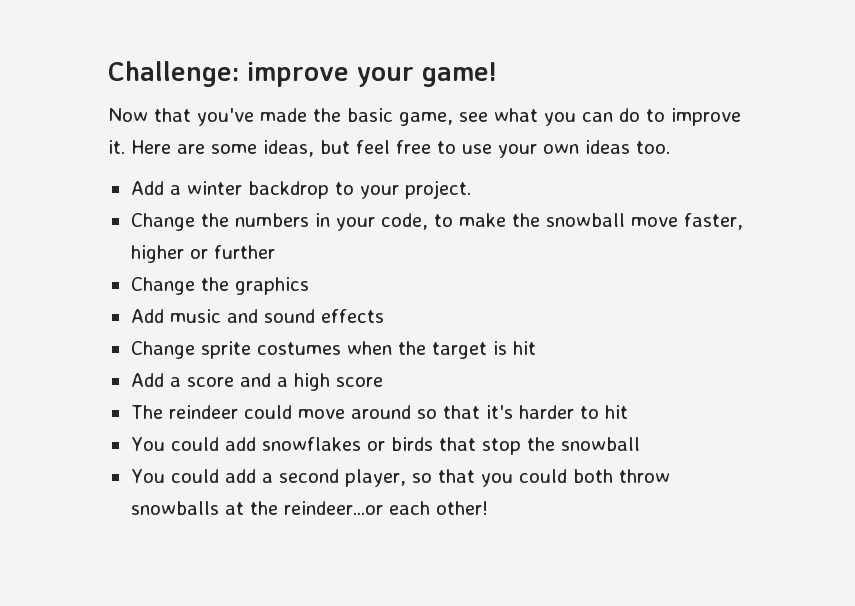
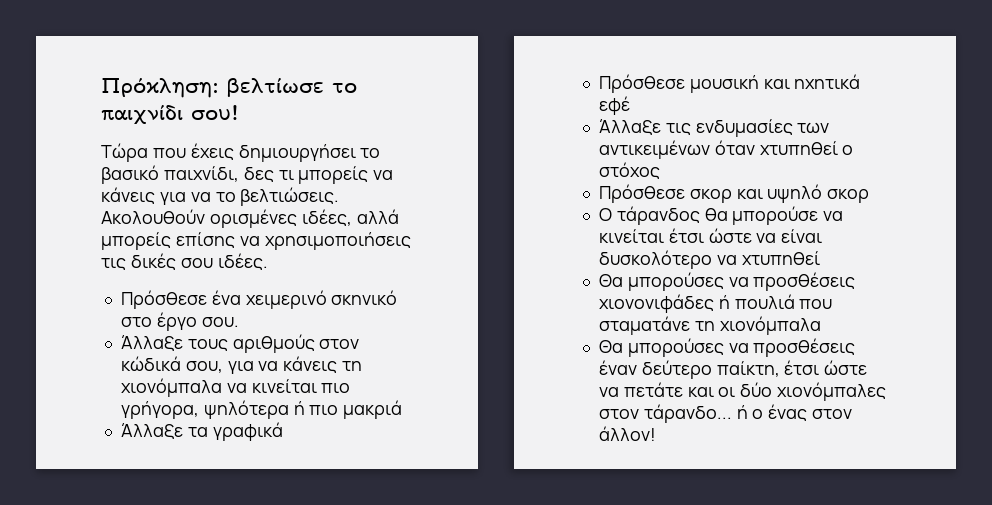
[108,61,497,87] [108,108,741,126] [108,140,670,158] [130,180,471,199] [130,213,743,231] [130,245,275,263] [130,277,309,295] [130,309,384,323] [130,341,536,359] [130,373,383,391] [130,405,628,419] [130,437,640,455] [130,469,670,487] [130,501,488,515] Challenge: improve your game! // Now that you've made the basic game, see what you can do to improve it. Here are some ideas, but feel free to use your own ideas too. // Add a winter backdrop to your project. // Change the numbers in your code, to make the snowball move faster, higher or further // Change the graphics // Add music and sound effects // Change sprite costumes when the target is hit // Add a score and a high score // The reindeer could move around so that it's harder to hit // You could add snowflakes or birds that stop the snowball // You could add a second player, so that you could both throw snowballs at the reindeer...or each other! -> [101,78,357,98] [101,105,239,124] [101,143,381,162] [101,165,394,184] [101,187,340,206] [101,209,399,228] [101,232,411,250] [101,253,268,270] [120,290,398,309] [120,312,239,331] [120,334,360,353] [120,356,363,374] [120,378,351,397] [120,400,403,419] [120,422,283,441] [598,74,861,93] [598,96,630,115] [598,119,830,137] [598,140,854,159] [598,162,660,179] [598,184,870,203] [598,206,844,225] [598,228,823,243] [598,250,820,269] [598,272,856,291] [598,294,833,313] [598,316,821,335] [598,338,856,357] [598,360,868,379] [598,382,887,401] [598,404,853,423] [598,426,656,441] Πρόκληση: βελτίωσε το παιχνίδι σου! // Τώρα που έχεις δημιουργήσει το βασικό παιχνίδι, δες τι μπορείς να κάνεις για να το βελτιώσεις. Ακολουθούν ορισμένες ιδέες, αλλά μπορείς επίσης να χρησιμοποιήσεις τις δικές σου ιδέες. // Πρόσθεσε ένα χειμερινό σκηνικό στο έργο σου. // Άλλαξε τους αριθμούς στον κώδικά σου, για να κάνεις τη χιονόμπαλα να κινείται πιο γρήγορα, ψηλότερα ή πιο μακριά // Άλλαξε τα γραφικά // Πρόσθεσε μουσική και ηχητικά εφέ // Άλλαξε τις ενδυμασίες των αντικειμένων όταν χτυπηθεί ο στόχος // Πρόσθεσε σκορ και υψηλό σκορ // Ο τάρανδος θα μπορούσε να κινείται έτσι ώστε να είναι δυσκολότερο να χτυπηθεί // Θα μπορούσες να προσθέσεις χιονονιφάδες ή πουλιά που σταματάνε τη χιονόμπαλα // Θα μπορούσες να προσθέσεις έναν δεύτερο παίκτη, έτσι ώστε να πετάτε και οι δύο χιονόμπαλες στον τάρανδο... ή ο ένας στον άλλον!

